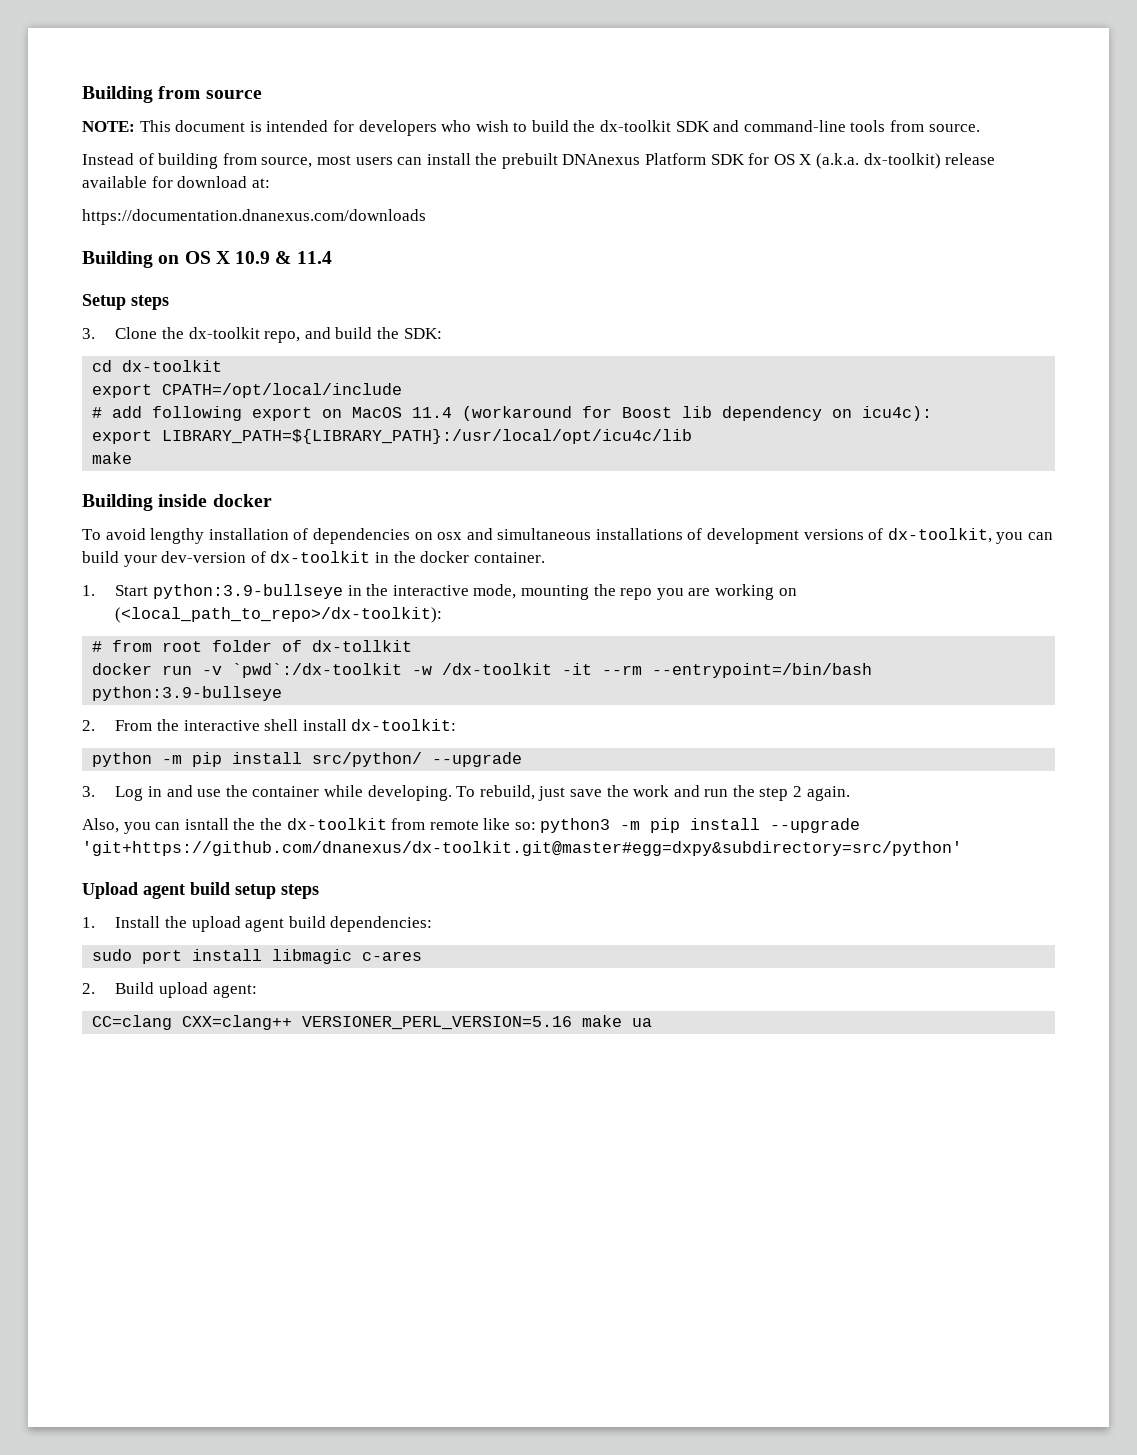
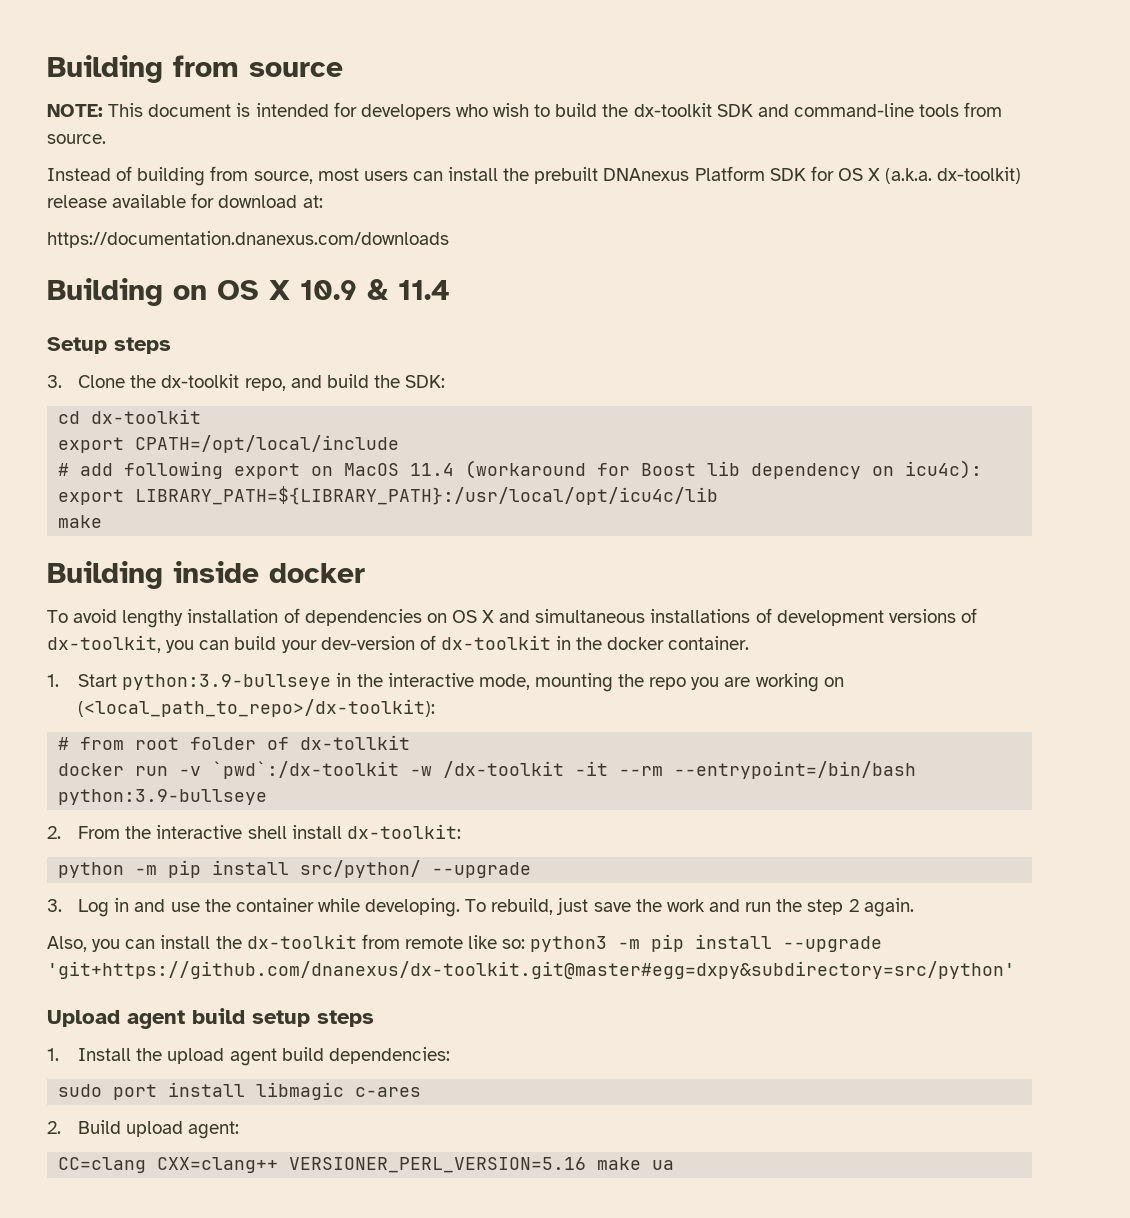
[437,532,463,540] osx -> [451,610,495,623] OS X
[184,818,256,830] isntall the -> [160,935,211,949] install

